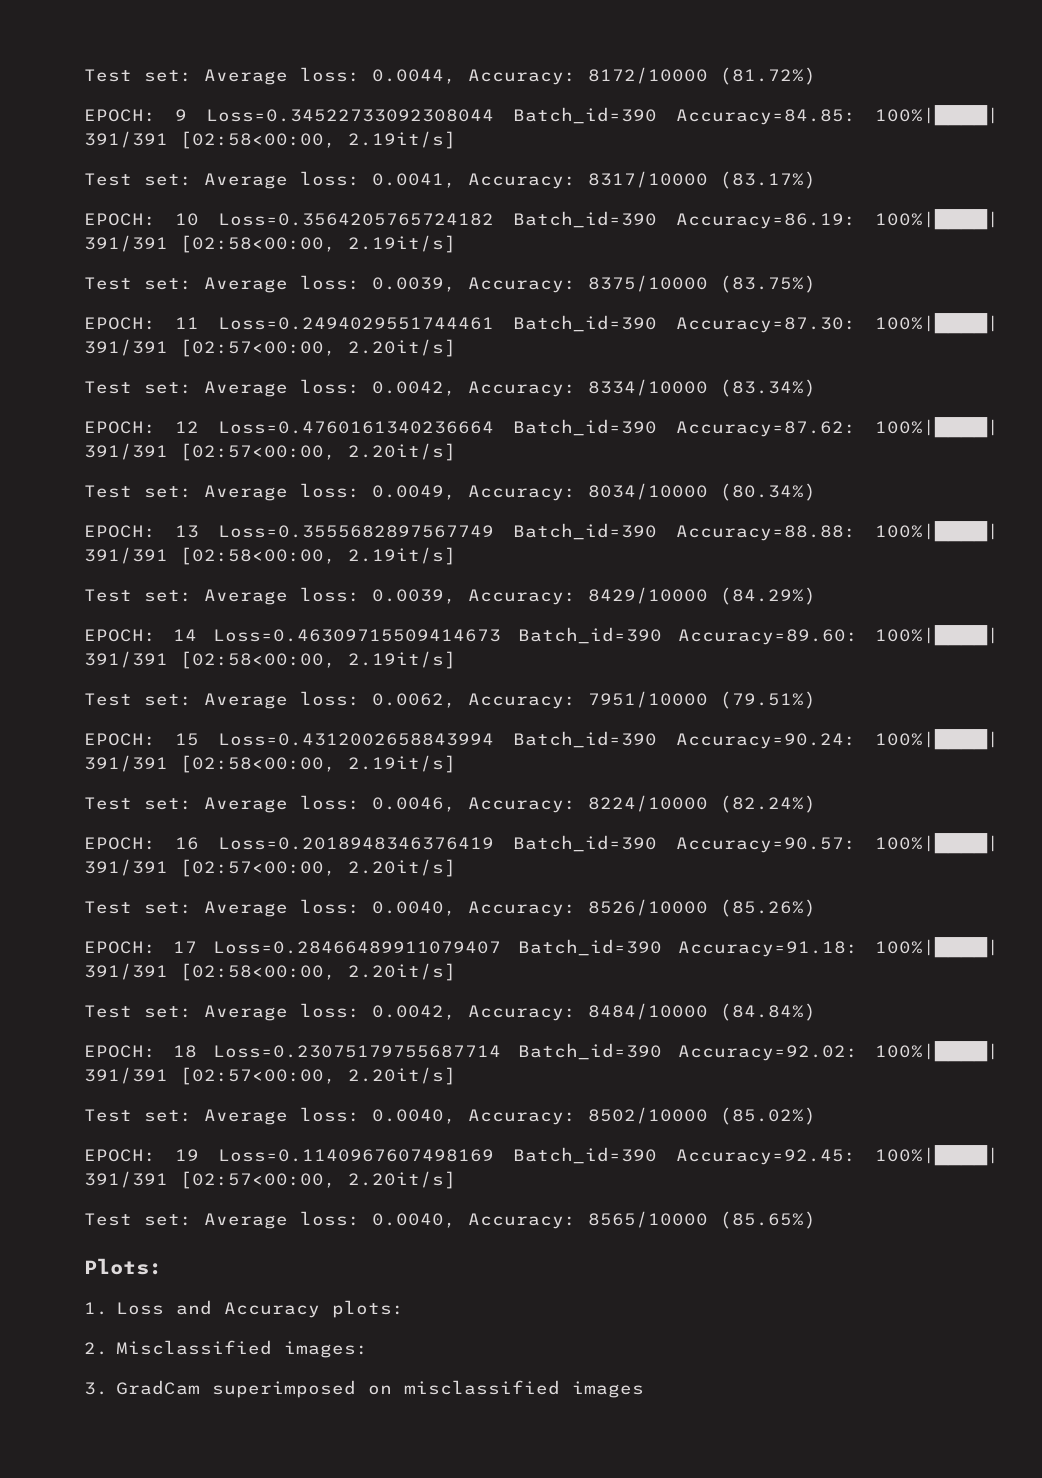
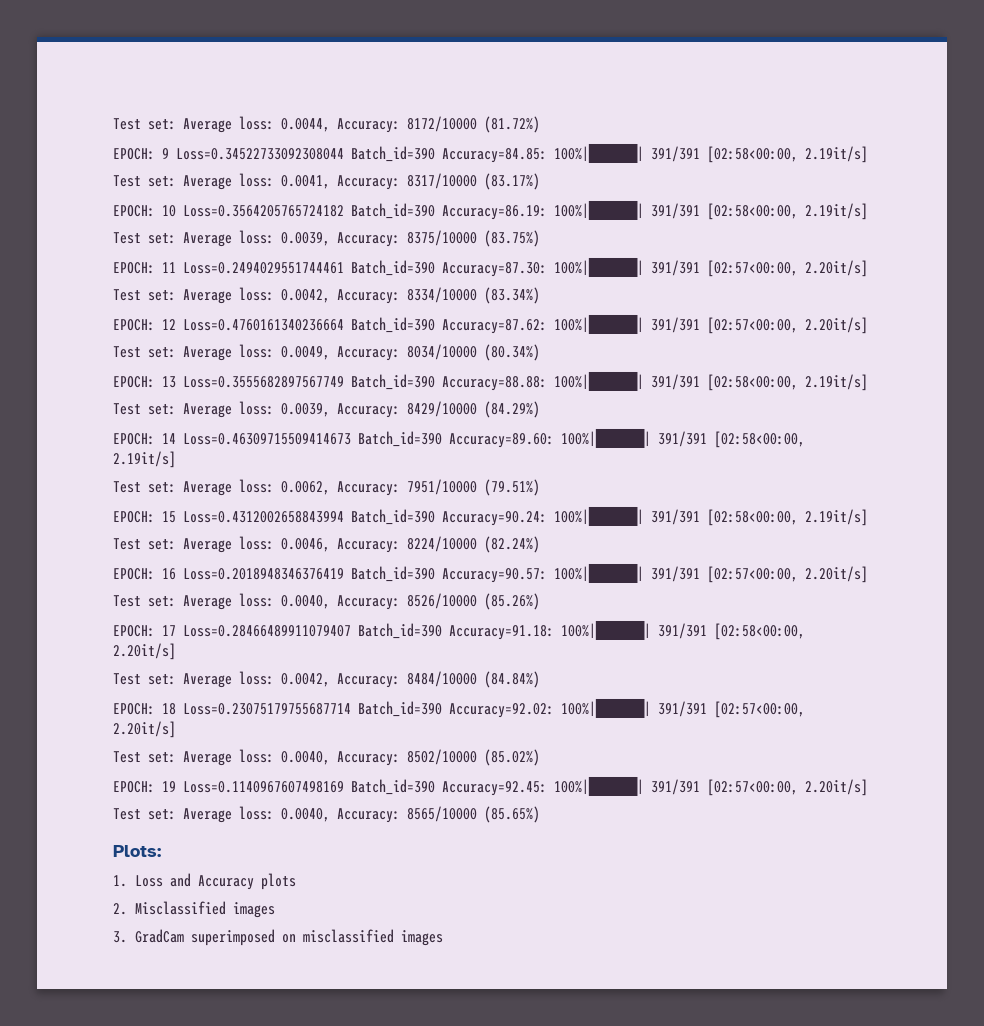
[332,1300,405,1318] plots: -> [260,873,296,890] plots
[284,1341,369,1358] images: -> [232,902,275,918] images

